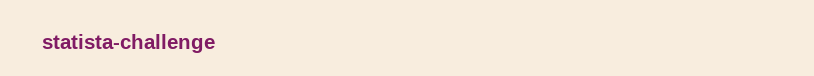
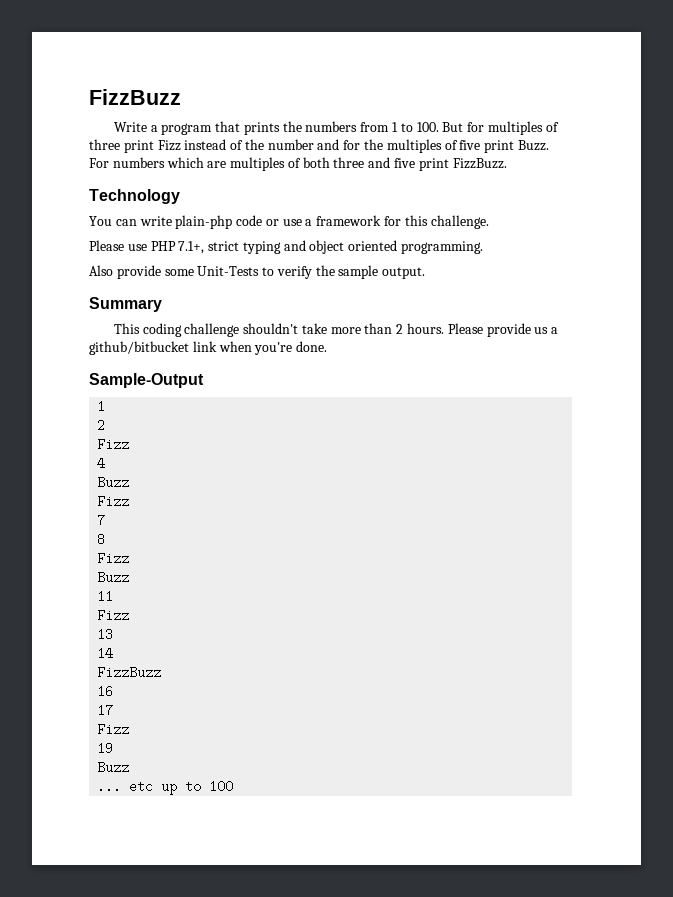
[42,34,215,53] statista-challenge -> [89,89,181,105] [113,121,559,135] [89,139,549,153] [89,157,507,171] [89,189,180,204] [89,215,489,229] [89,240,484,254] [89,265,426,279] [89,297,162,312] [113,323,559,337] [89,341,328,355] [89,373,204,388] [97,400,106,413] [97,419,106,432] [97,438,130,451] [97,457,106,470] [97,476,130,489] [97,495,130,508] [97,514,106,527] [97,533,106,546] [97,552,130,565] [97,571,130,584] [97,590,114,603] [97,609,130,622] [97,628,114,641] [97,647,114,660] [97,666,162,679] [97,685,114,698] [97,704,114,717] [97,723,130,736] [97,742,114,755] [97,761,130,774] [97,780,234,795] FizzBuzz // Write a program that prints the numbers from 1 to 100. But for multiples of three print Fizz instead of the number and for the multiples of five print Buzz. For numbers which are multiples of both three and five print FizzBuzz. // Technology // You can write plain-php code or use a framework for this challenge. // Please use PHP 7.1+, strict typing and object oriented programming. // Also provide some Unit-Tests to verify the sample output. // Summary // This coding challenge shouldn't take more than 2 hours. Please provide us a github/bitbucket link when you're done. // Sample-Output // 1 // 2 // Fizz // 4 // Buzz // Fizz // 7 // 8 // Fizz // Buzz // 11 // Fizz // 13 // 14 // FizzBuzz // 16 // 17 // Fizz // 19 // Buzz // ... etc up to 100

